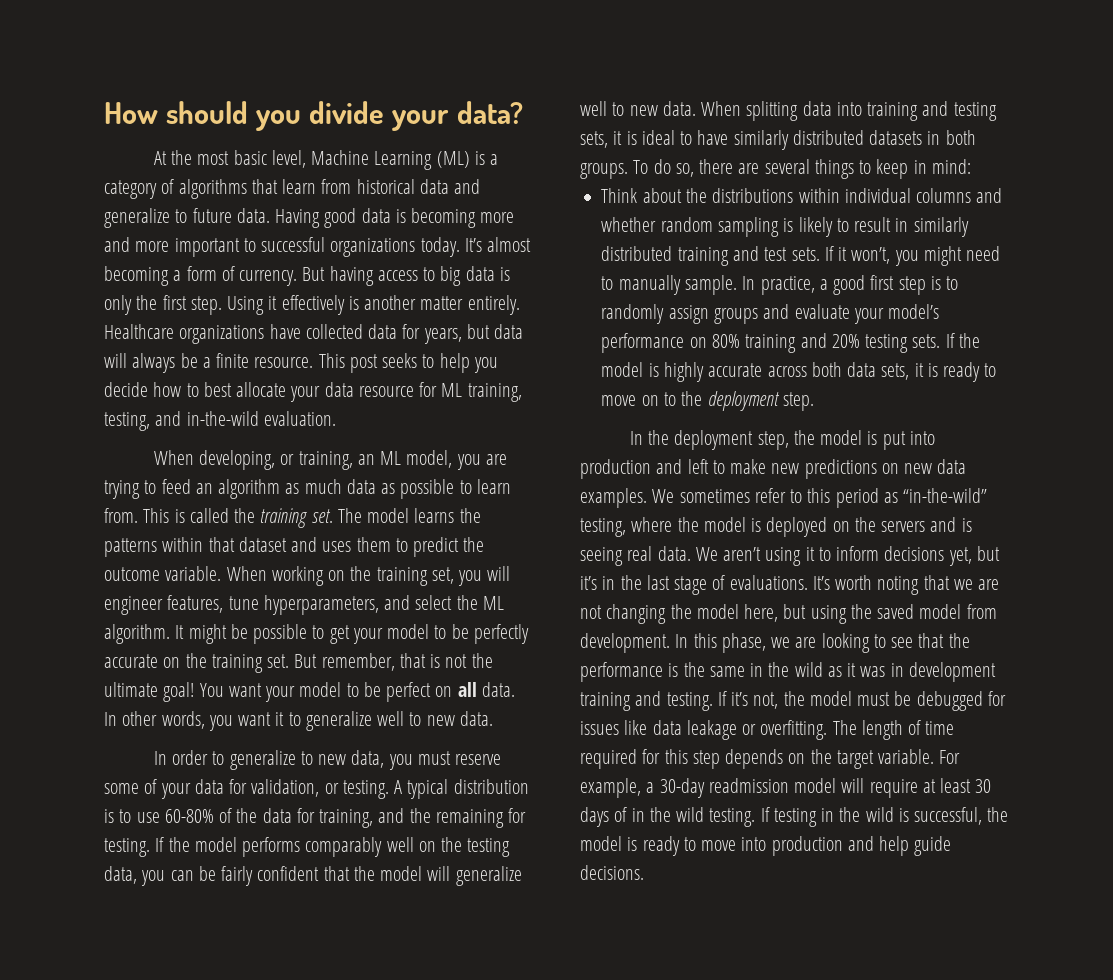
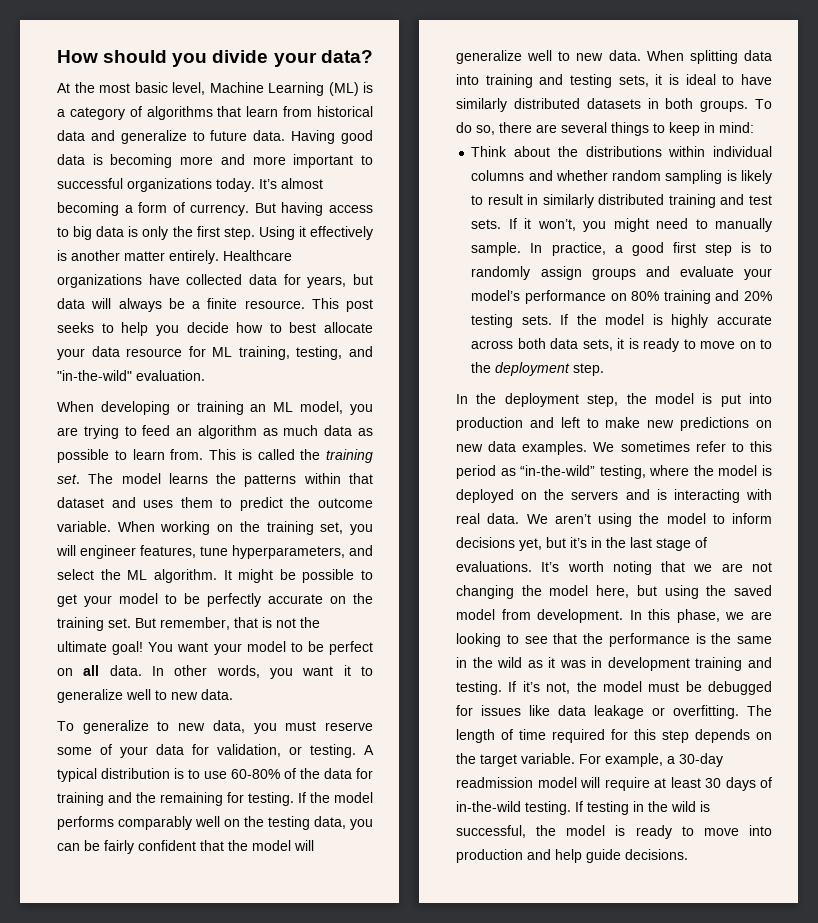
[186,411,259,426] in-the-wild -> [57,370,132,381] "in-the-wild"
[199,450,353,470] developing, or training, -> [100,401,244,415] developing or training
[153,750,225,765] In order to -> [57,721,74,731] To
[319,809,374,828] training, -> [57,792,104,806] training
[580,547,623,566] seeing -> [673,489,772,503] interacting with
[805,547,815,561] it -> [639,513,706,524] the model
[631,807,705,822] in the wild -> [456,801,521,812] in-the-wild

